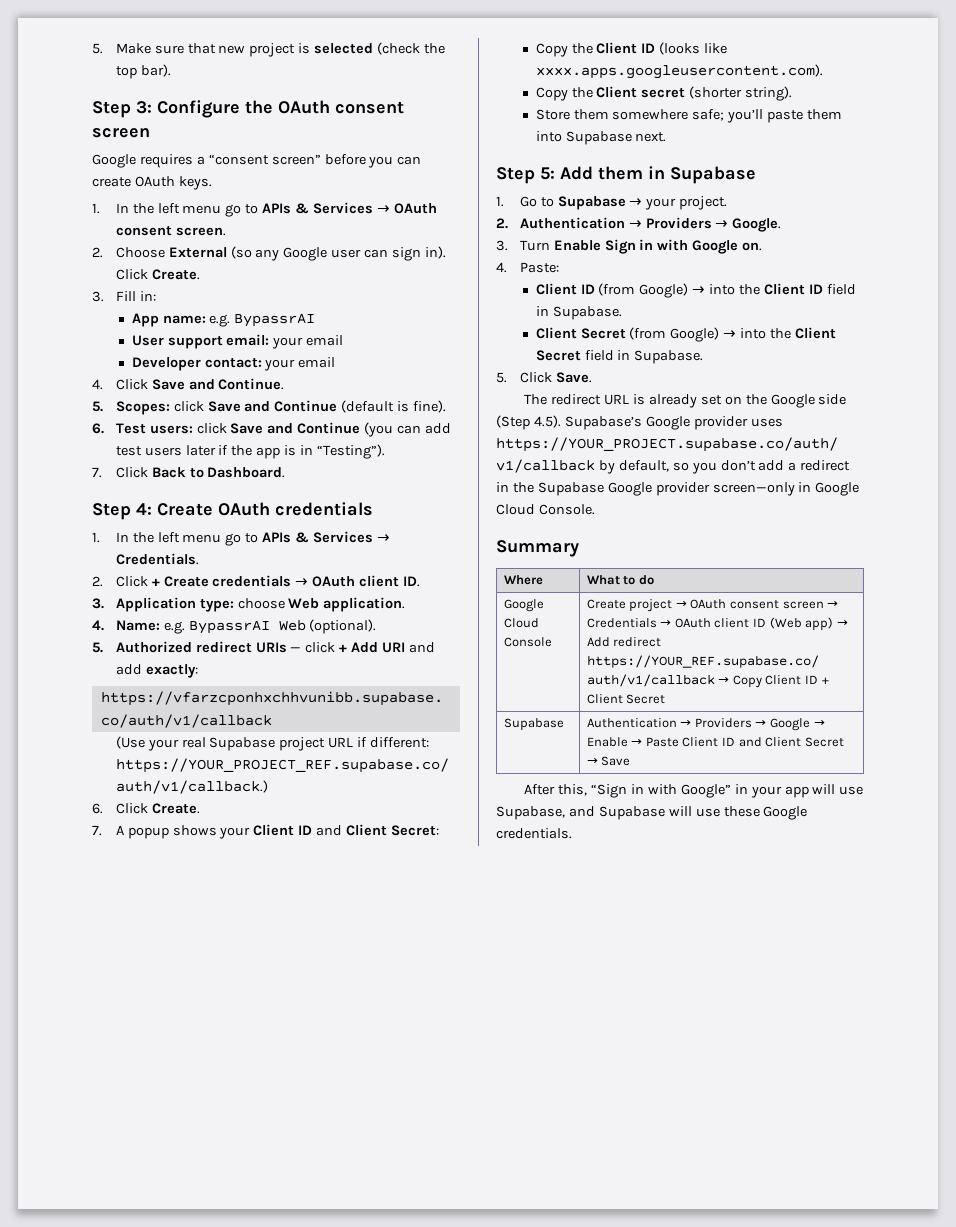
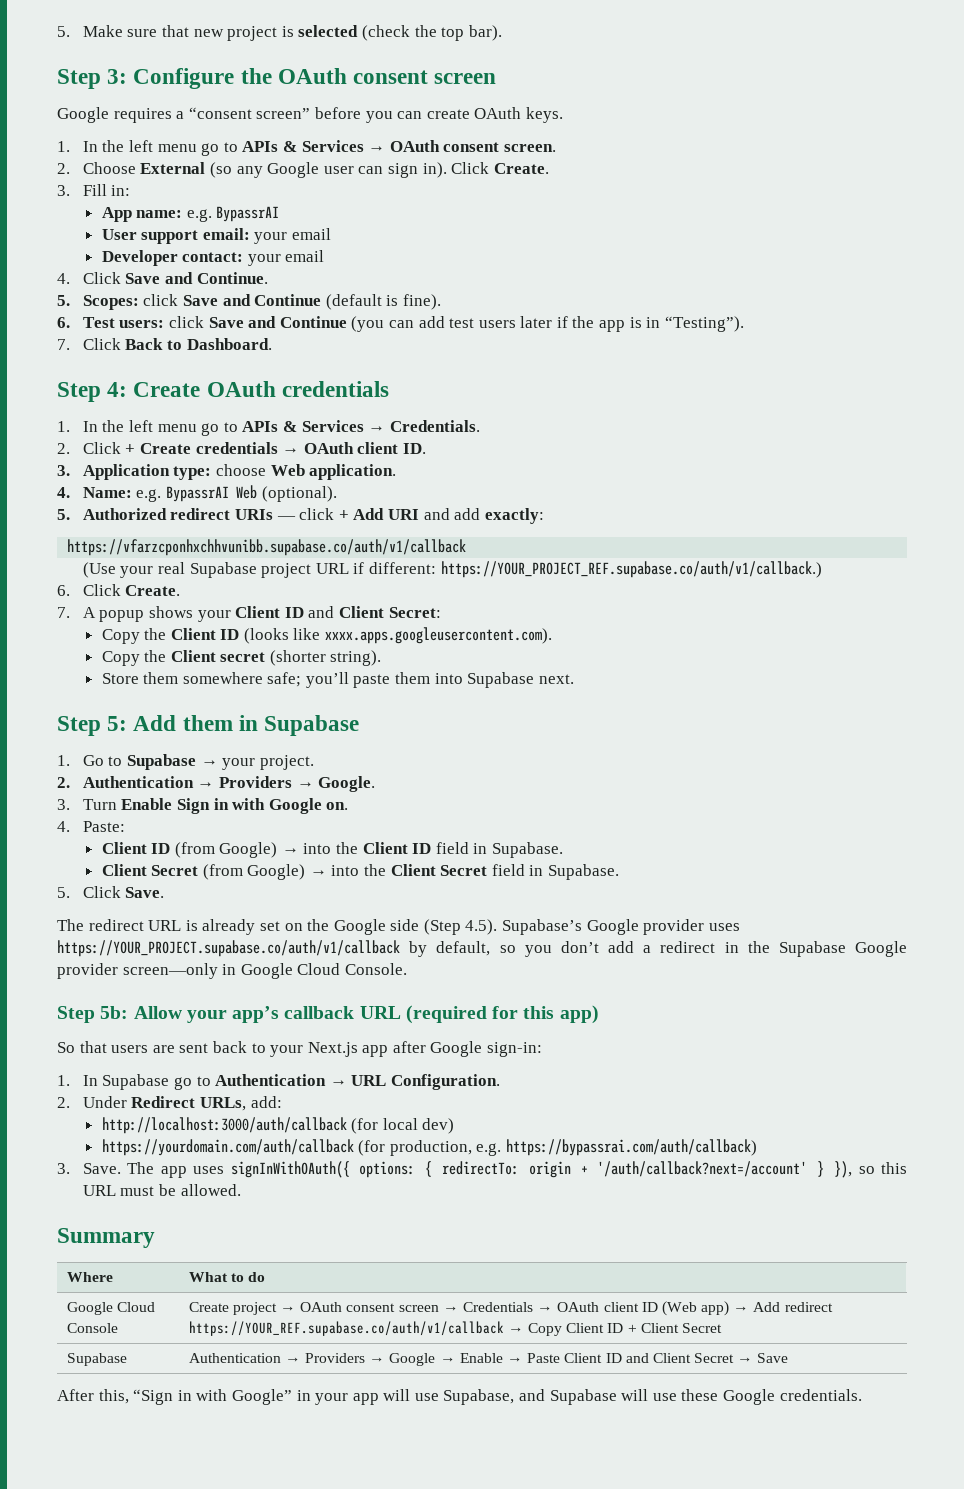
(595, 509) none -> [57,1005,599,1024] [57,1041,543,1057] [57,1074,500,1090] [57,1096,282,1111] [101,1117,455,1134] [101,1139,757,1156] [57,1161,908,1178] [82,1184,241,1196] // Step 5b: Allow your app’s callback URL (required for this app) // So that users are sent back to your Next.js app after Google sign-in: // 1. In Supabase go to Authentication → URL Configuration. // 2. Under Redirect URLs, add: // http://localhost:3000/auth/callback (for local dev) // https://yourdomain.com/auth/callback (for production, e.g. https://bypassrai.com/auth/callback) // 3. Save. The app uses signInWithOAuth({ options: { redirectTo: origin + '/auth/callback?next=/account' } }), so this URL must be allowed.

